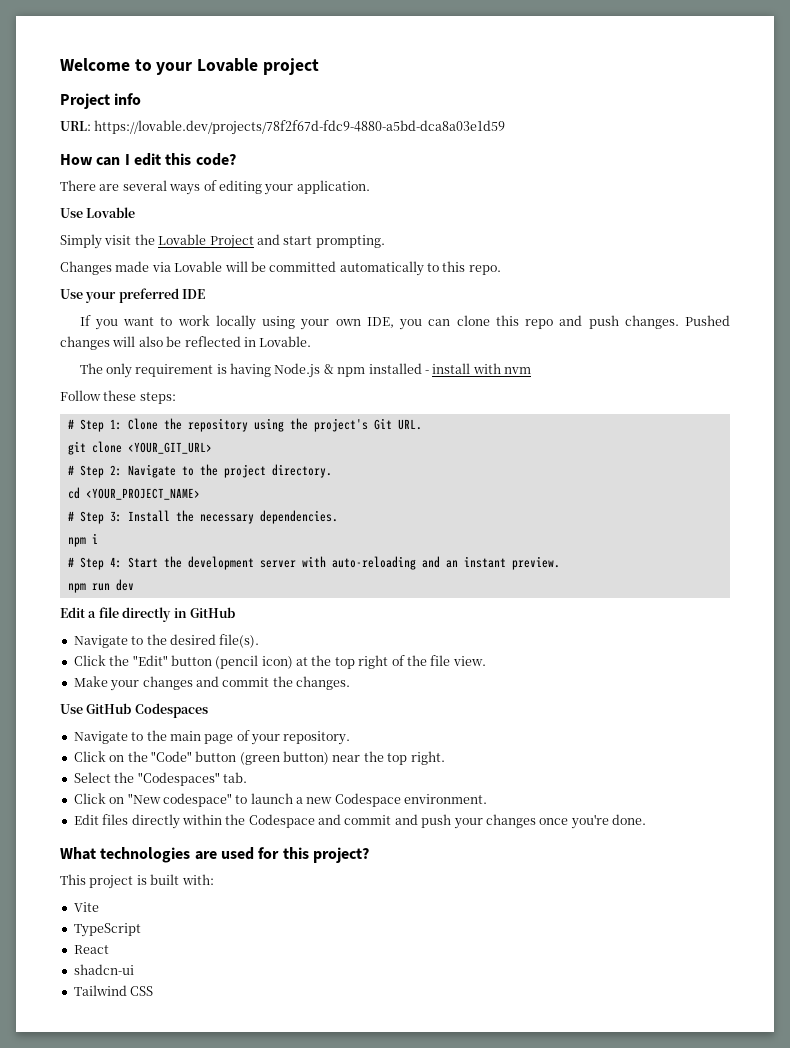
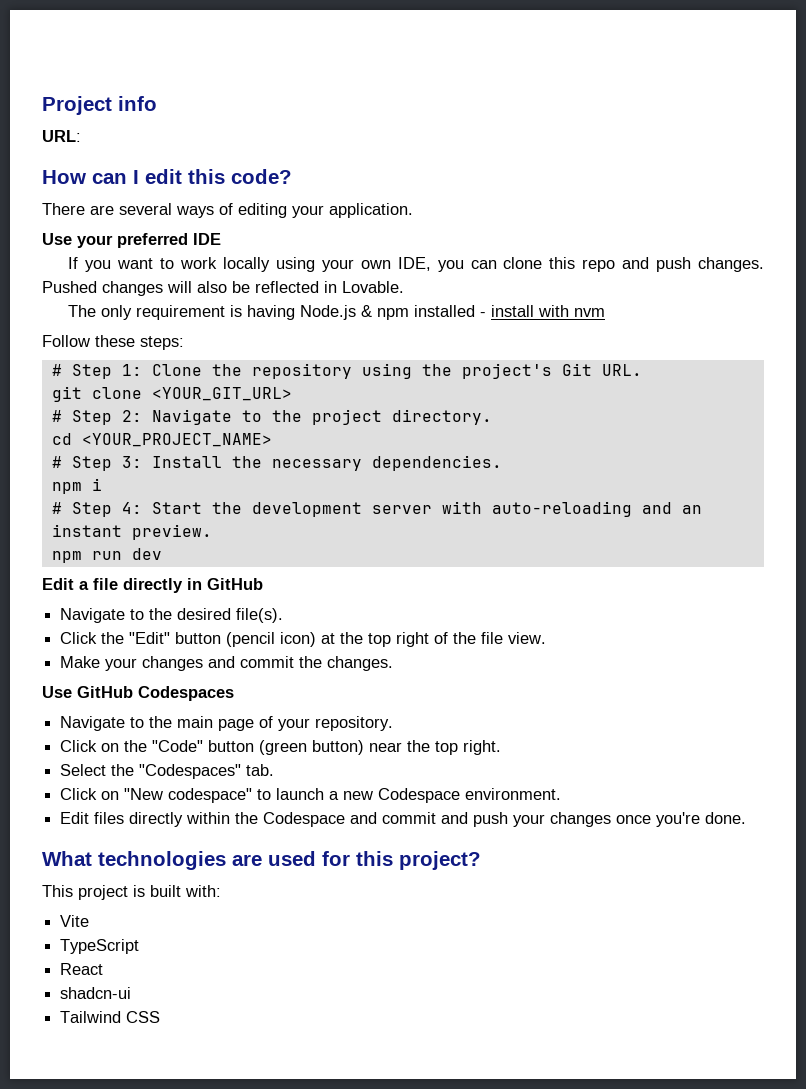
[60,58,319,75] Welcome to your Lovable project // -> (42, 105) none
[94,120,506,135] https://lovable.dev/projects/78f2f67d-fdc9-4880-a5bd-dca8a03e1d59 -> (81, 136) none
[60,207,136,218] [60,234,385,249] [60,261,501,276] // Use Lovable // Simply visit the Lovable Project and start prompting. // Changes made via Lovable will be committed automatically to this repo. -> (413, 210) none

